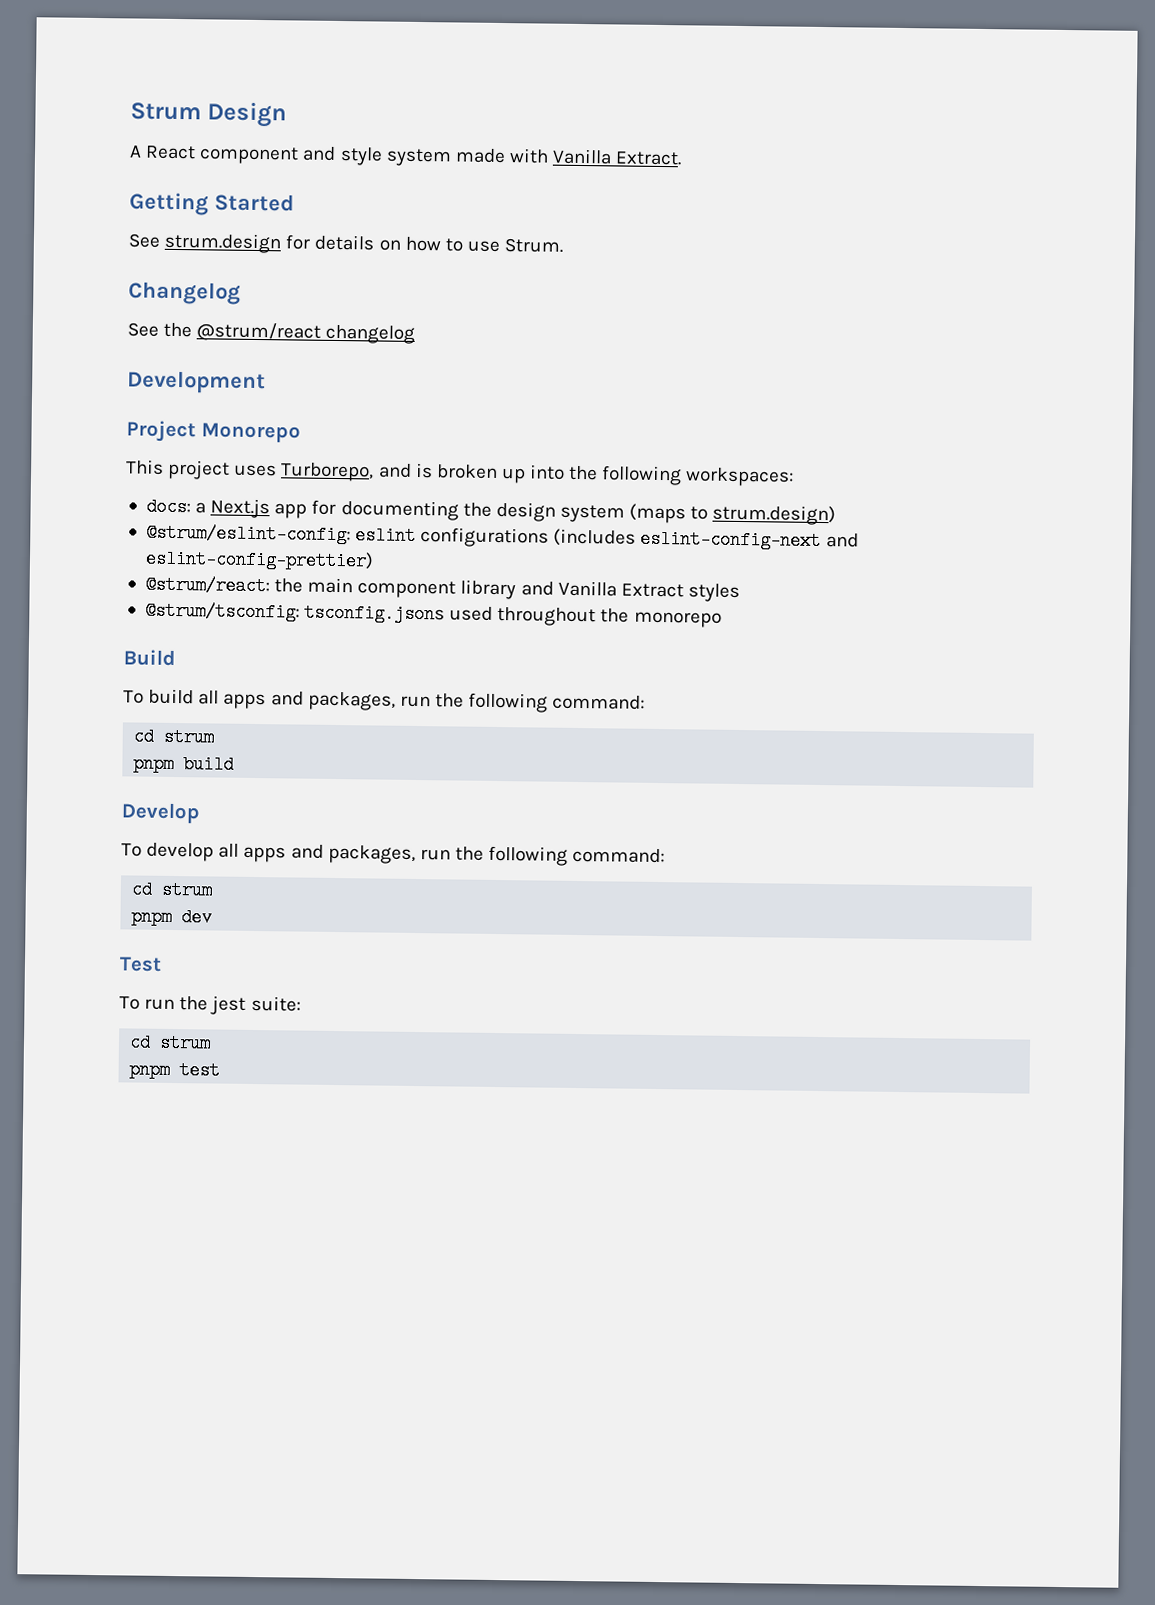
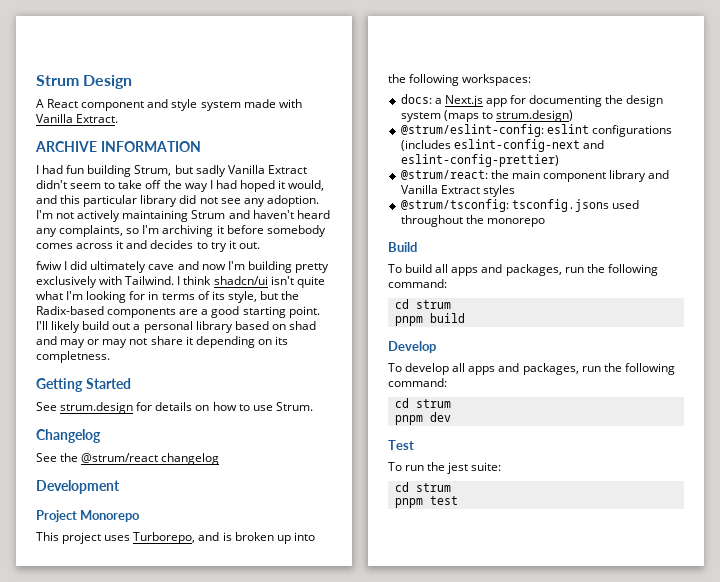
(683, 158) none -> [35,141,201,152] [36,165,307,177] [36,180,325,192] [36,195,319,207] [36,210,330,222] [36,225,326,237] [36,240,260,252] [36,261,329,273] [36,276,325,288] [36,291,300,303] [36,306,320,318] [36,321,316,333] [36,336,288,348] [36,351,110,363] // ARCHIVE INFORMATION // I had fun building Strum, but sadly Vanilla Extract didn't seem to take off the way I had hoped it would, and this particular library did not see any adoption. I'm not actively maintaining Strum and haven't heard any complaints, so I'm archiving it before somebody comes across it and decides to try it out. // fwiw I did ultimately cave and now I'm building pretty exclusively with Tailwind. I think shadcn/ui isn't quite what I'm looking for in terms of its style, but the Radix-based components are a good starting point. I'll likely build out a personal library based on shad and may or may not share it depending on its completness.

